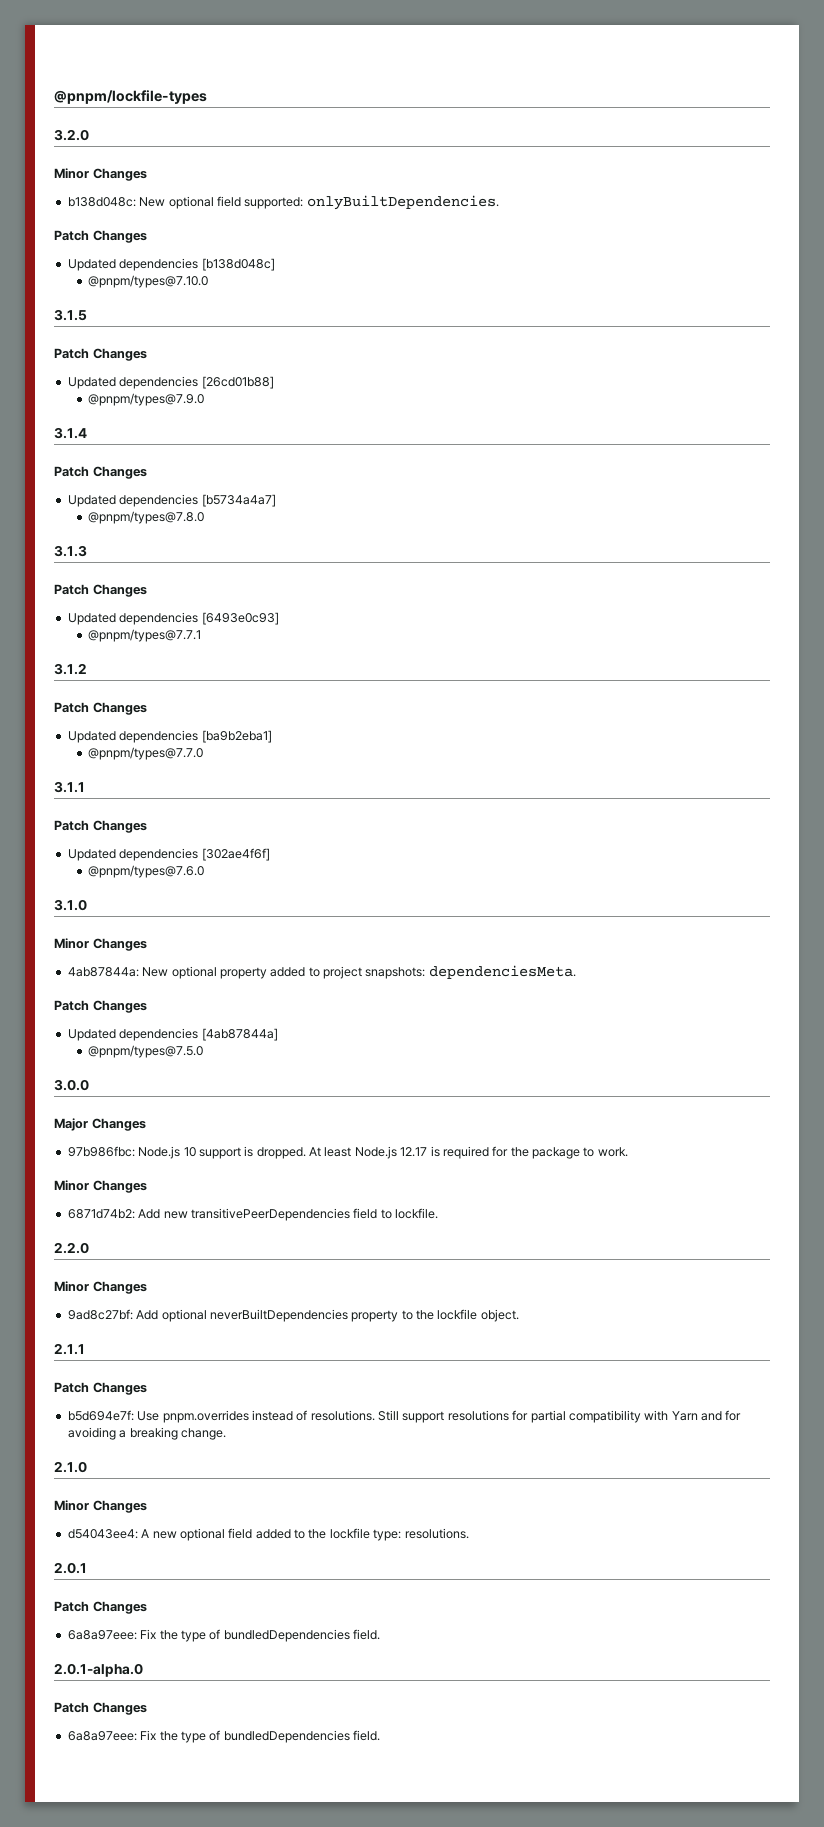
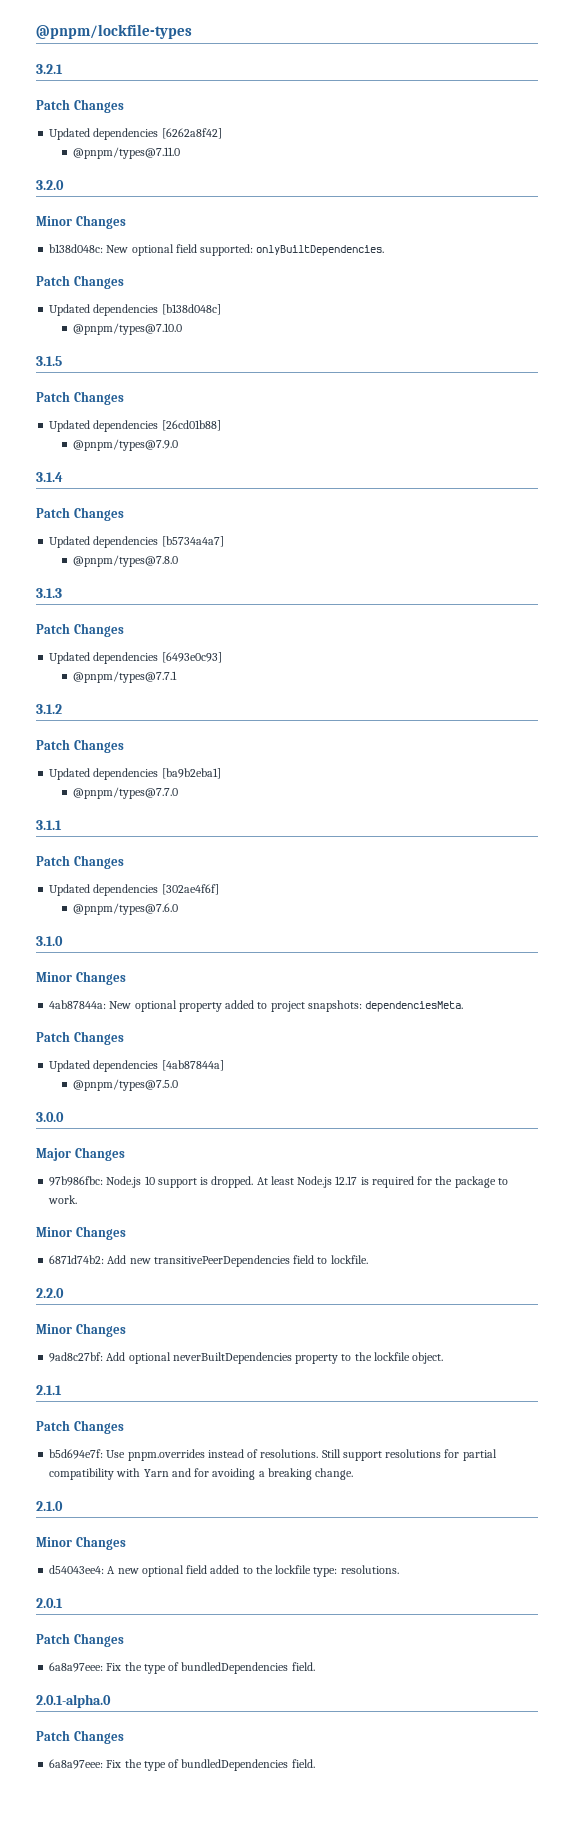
(207, 97) none -> [36,64,63,74] [36,99,124,113] [49,128,222,140] [72,147,180,159] // 3.2.1 // Patch Changes // Updated dependencies [6262a8f42] // @pnpm/types@7.11.0

